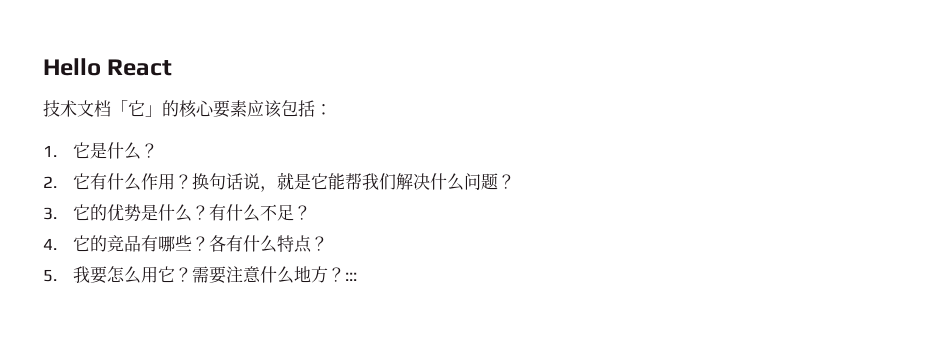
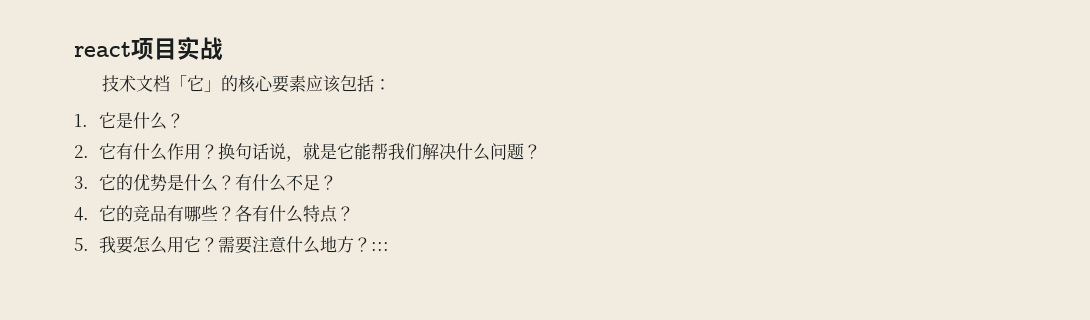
[43,58,173,76] Hello React -> [74,36,223,61] react项目实战

